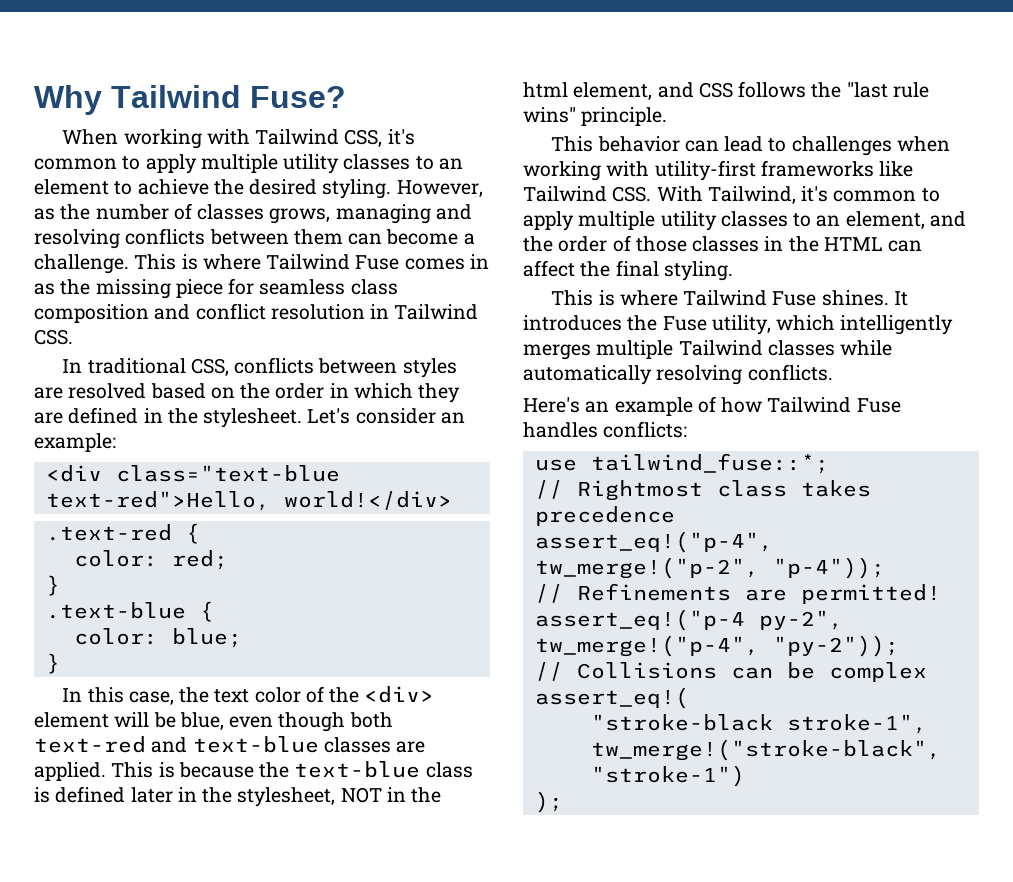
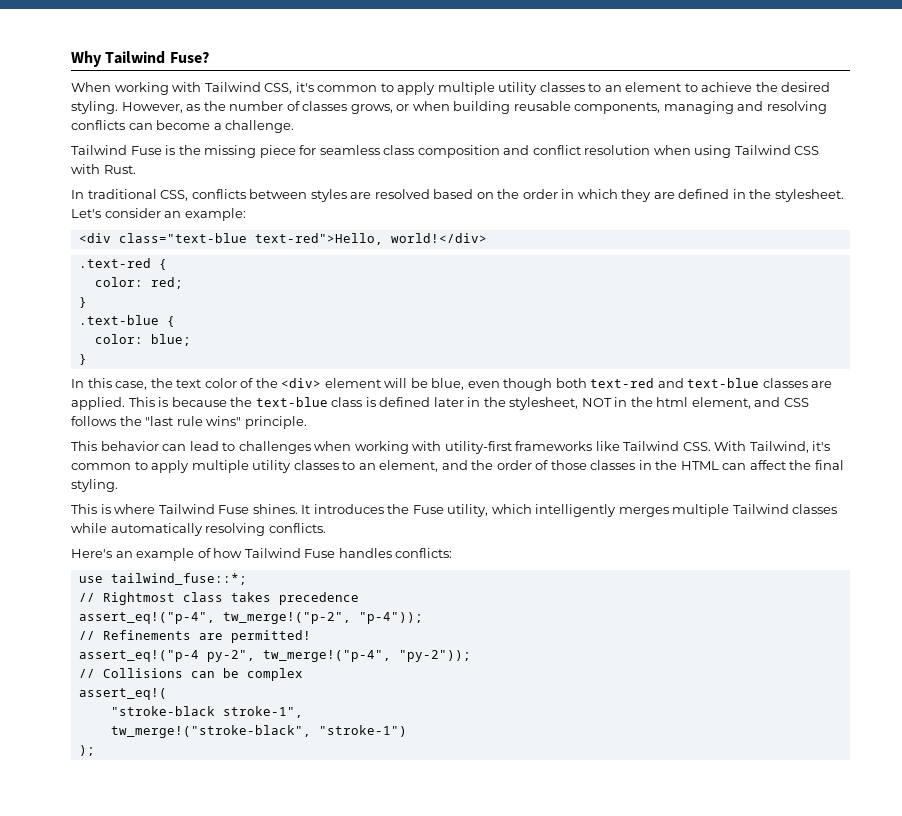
(331, 216) none -> [396,101,661,114] or when building reusable components,
[209,229,343,245] between them -> (125, 125) none
[134,254,489,270] [34,283,55,295] This is where Tailwind Fuse comes in as -> [71,145,176,155] // Tailwind Fuse is
[370,304,479,320] [34,329,73,345] in Tailwind CSS. -> [653,145,820,158] [71,164,136,174] when using Tailwind CSS with Rust.

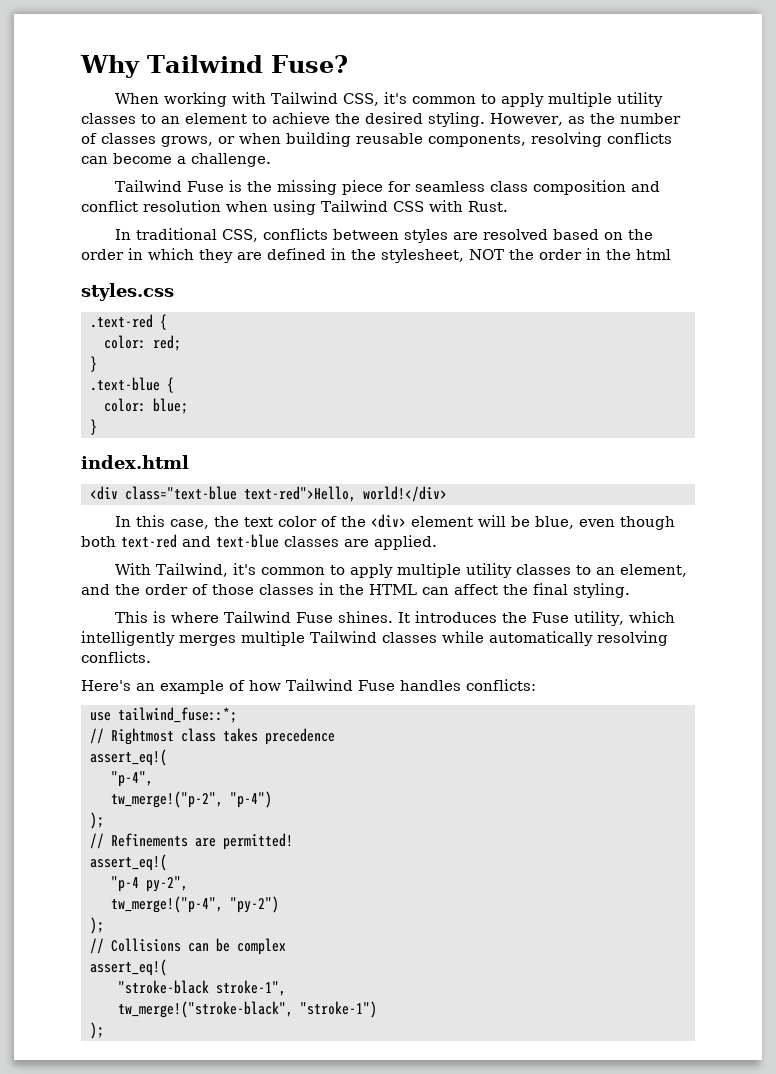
[663,101,764,114] managing and -> (526, 140) none
[774,189,844,202] [71,208,246,221] [78,233,487,245] stylesheet. Let's consider an example: // <div class="text-blue text-red">Hello, world!</div> -> [381,248,671,263] [81,283,174,301] stylesheet, NOT the order in the html // styles.css
(87, 359) none -> [81,455,189,469] [90,486,447,502] // index.html // <div class="text-blue text-red">Hello, world!</div>
[128,397,809,410] [71,416,307,429] [71,441,711,454] This is because the text-blue class is defined later in the stylesheet, NOT in the html element, and CSS follows the "last rule wins" principle. // This behavior can lead to challenges when working with utility-first frameworks like Tailwind CSS. -> (437, 542) //
[78,612,423,624] assert_eq!("p-4", tw_merge!("p-2", "p-4")); -> [90,749,167,766] [111,771,153,787] [111,791,272,808] [90,812,104,829] assert_eq!( // "p-4", // tw_merge!("p-2", "p-4") // );
[78,650,199,662] assert_eq!("p-4 -> [90,854,167,871] [111,876,139,892] assert_eq!( // "p-4
[262,650,471,662] tw_merge!("p-4", "py-2")); -> [111,896,279,913] [90,917,104,934] // tw_merge!("p-4", "py-2") // );

